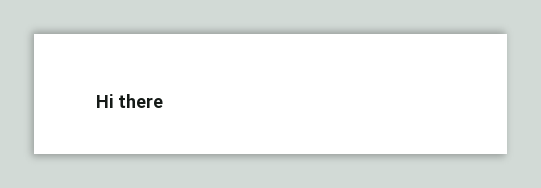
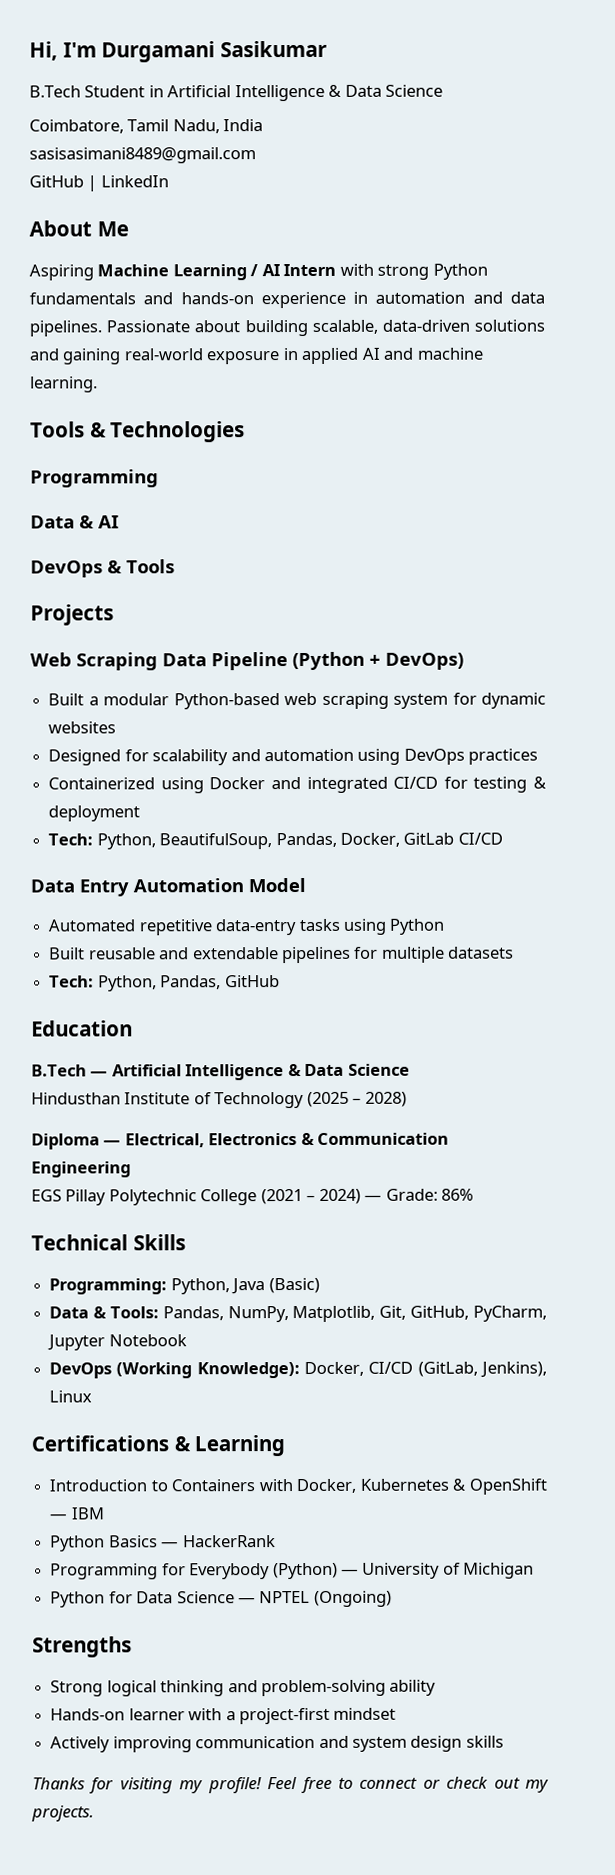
[96,94,163,108] Hi there -> [29,40,327,63] [29,84,444,102] [29,119,264,134] [29,147,256,164] [29,175,169,192] [29,220,129,237] [29,263,488,281] [29,291,545,309] [29,319,545,337] [29,347,483,365] [30,376,98,393] [30,421,246,443] [30,469,159,488] [30,515,119,529] [30,559,175,578] [30,604,114,626] [30,651,464,671] [48,692,546,710] [48,721,117,734] [48,748,539,766] [48,776,547,794] [48,805,141,822] [48,832,503,850] [30,878,306,897] [48,918,445,936] [49,946,515,964] [49,975,280,992] [31,1020,133,1037] [31,1063,410,1081] [31,1091,407,1109] [31,1132,450,1150] [31,1161,131,1178] [31,1188,475,1206] [31,1234,186,1251] [49,1277,320,1295] [49,1305,547,1323] [47,1334,187,1351] [49,1361,547,1379] [49,1390,93,1403] [31,1435,286,1457] [49,1478,547,1495] [50,1507,105,1520] [50,1535,276,1552] [50,1562,535,1580] [50,1590,392,1608] [32,1636,132,1658] [50,1679,437,1697] [50,1707,397,1725] [50,1735,504,1753] [32,1776,550,1794] [31,1805,94,1822] Hi, I'm Durgamani Sasikumar // B.Tech Student in Artificial Intelligence & Data Science // Coimbatore, Tamil Nadu, India // sasisasimani8489@gmail.com // GitHub | LinkedIn // About Me // Aspiring Machine Learning / AI Intern with strong Python fundamentals and hands-on experience in automation and data pipelines. Passionate about building scalable, data-driven solutions and gaining real-world exposure in applied AI and machine learning. // Tools & Technologies // Programming // Data & AI // DevOps & Tools // Projects // Web Scraping Data Pipeline (Python + DevOps) // Built a modular Python-based web scraping system for dynamic websites // Designed for scalability and automation using DevOps practices // Containerized using Docker and integrated CI/CD for testing & deployment // Tech: Python, BeautifulSoup, Pandas, Docker, GitLab CI/CD // Data Entry Automation Model // Automated repetitive data-entry tasks using Python // Built reusable and extendable pipelines for multiple datasets // Tech: Python, Pandas, GitHub // Education // B.Tech — Artificial Intelligence & Data Science // Hindusthan Institute of Technology (2025 – 2028) // Diploma — Electrical, Electronics & Communication Engineering // EGS Pillay Polytechnic College (2021 – 2024) — Grade: 86% // Technical Skills // Programming: Python, Java (Basic) // Data & Tools: Pandas, NumPy, Matplotlib, Git, GitHub, PyCharm, Jupyter Notebook // DevOps (Working Knowledge): Docker, CI/CD (GitLab, Jenkins), Linux // Certifications & Learning // Introduction to Containers with Docker, Kubernetes & OpenShift — IBM // Python Basics — HackerRank // Programming for Everybody (Python) — University of Michigan // Python for Data Science — NPTEL (Ongoing) // Strengths // Strong logical thinking and problem-solving ability // Hands-on learner with a project-first mindset // Actively improving communication and system design skills // Thanks for visiting my profile! Feel free to connect or check out my projects.

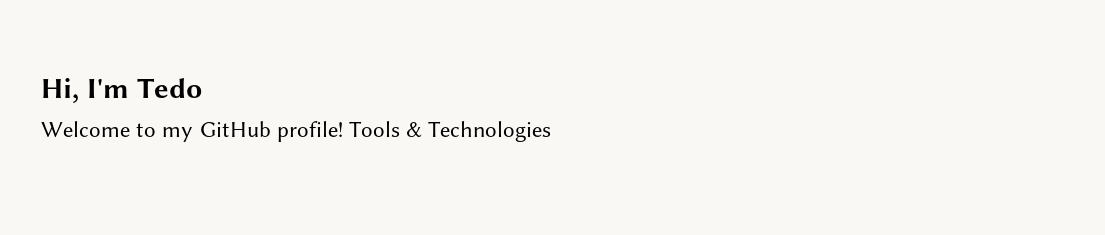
[101,40,327,63] [29,84,444,102] [29,119,264,134] [29,147,256,164] [29,175,169,192] [29,220,129,237] [29,263,488,281] [29,291,545,309] [29,319,545,337] [29,347,483,365] [30,376,98,393] [30,421,246,443] [30,469,159,488] [30,515,119,529] [30,559,175,578] [30,604,114,626] [30,651,464,671] [48,692,546,710] [48,721,117,734] [48,748,539,766] [48,776,547,794] [48,805,141,822] [48,832,503,850] [30,878,306,897] [48,918,445,936] [49,946,515,964] [49,975,280,992] [31,1020,133,1037] [31,1063,410,1081] [31,1091,407,1109] [31,1132,450,1150] [31,1161,131,1178] [31,1188,475,1206] [31,1234,186,1251] [49,1277,320,1295] [49,1305,547,1323] [47,1334,187,1351] [49,1361,547,1379] [49,1390,93,1403] [31,1435,286,1457] [49,1478,547,1495] [50,1507,105,1520] [50,1535,276,1552] [50,1562,535,1580] [50,1590,392,1608] [32,1636,132,1658] [50,1679,437,1697] [50,1707,397,1725] [50,1735,504,1753] [32,1776,550,1794] [31,1805,94,1822] Durgamani Sasikumar // B.Tech Student in Artificial Intelligence & Data Science // Coimbatore, Tamil Nadu, India // sasisasimani8489@gmail.com // GitHub | LinkedIn // About Me // Aspiring Machine Learning / AI Intern with strong Python fundamentals and hands-on experience in automation and data pipelines. Passionate about building scalable, data-driven solutions and gaining real-world exposure in applied AI and machine learning. // Tools & Technologies // Programming // Data & AI // DevOps & Tools // Projects // Web Scraping Data Pipeline (Python + DevOps) // Built a modular Python-based web scraping system for dynamic websites // Designed for scalability and automation using DevOps practices // Containerized using Docker and integrated CI/CD for testing & deployment // Tech: Python, BeautifulSoup, Pandas, Docker, GitLab CI/CD // Data Entry Automation Model // Automated repetitive data-entry tasks using Python // Built reusable and extendable pipelines for multiple datasets // Tech: Python, Pandas, GitHub // Education // B.Tech — Artificial Intelligence & Data Science // Hindusthan Institute of Technology (2025 – 2028) // Diploma — Electrical, Electronics & Communication Engineering // EGS Pillay Polytechnic College (2021 – 2024) — Grade: 86% // Technical Skills // Programming: Python, Java (Basic) // Data & Tools: Pandas, NumPy, Matplotlib, Git, GitHub, PyCharm, Jupyter Notebook // DevOps (Working Knowledge): Docker, CI/CD (GitLab, Jenkins), Linux // Certifications & Learning // Introduction to Containers with Docker, Kubernetes & OpenShift — IBM // Python Basics — HackerRank // Programming for Everybody (Python) — University of Michigan // Python for Data Science — NPTEL (Ongoing) // Strengths // Strong logical thinking and problem-solving ability // Hands-on learner with a project-first mindset // Actively improving communication and system design skills // Thanks for visiting my profile! Feel free to connect or check out my projects. -> [136,78,202,98] [41,121,552,142] Tedo // Welcome to my GitHub profile! Tools & Technologies

